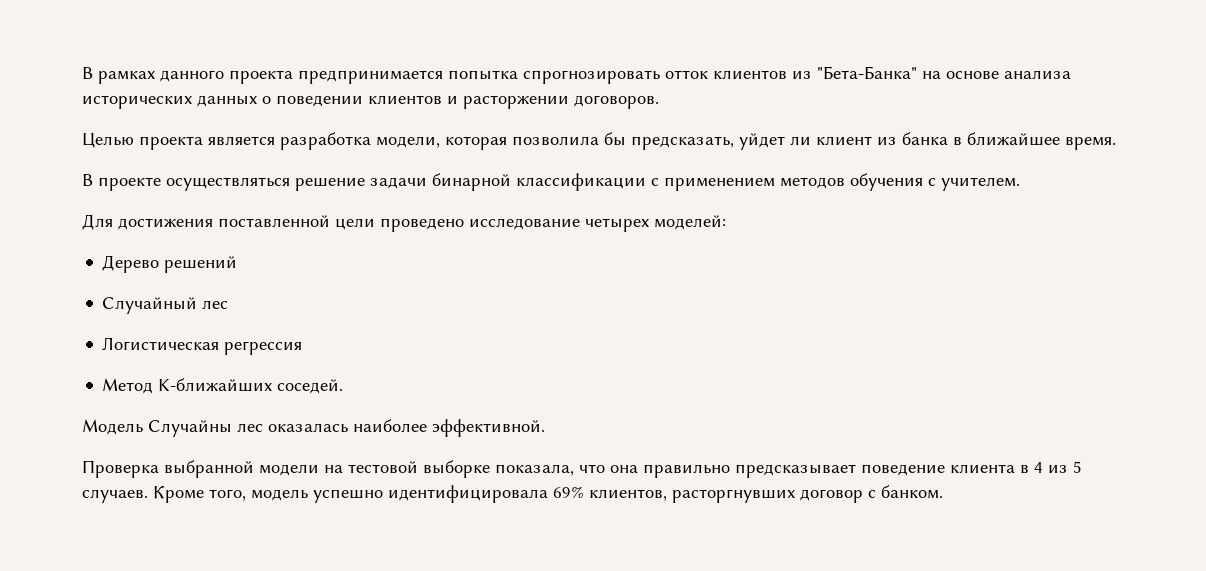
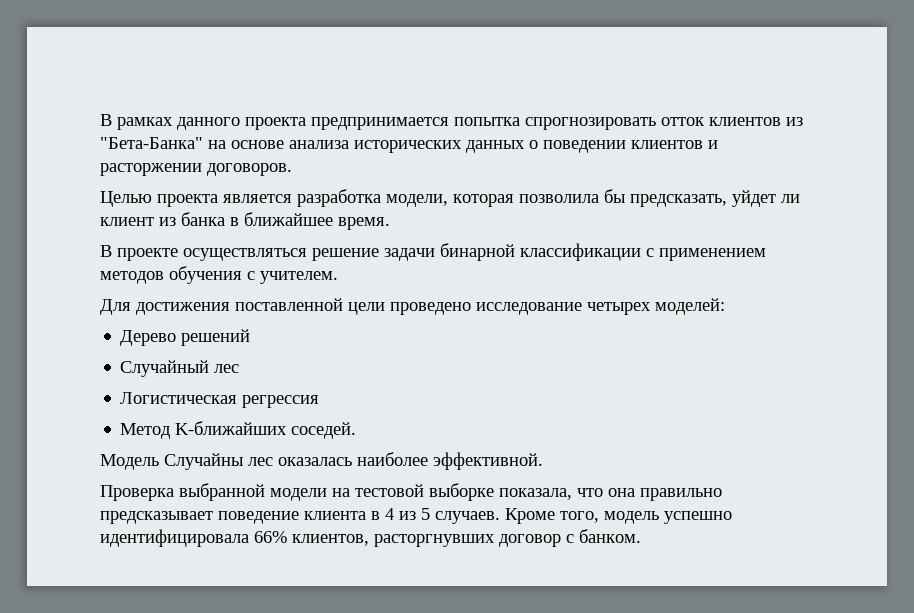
[553,486,584,498] 69% -> [254,531,287,543] 66%

